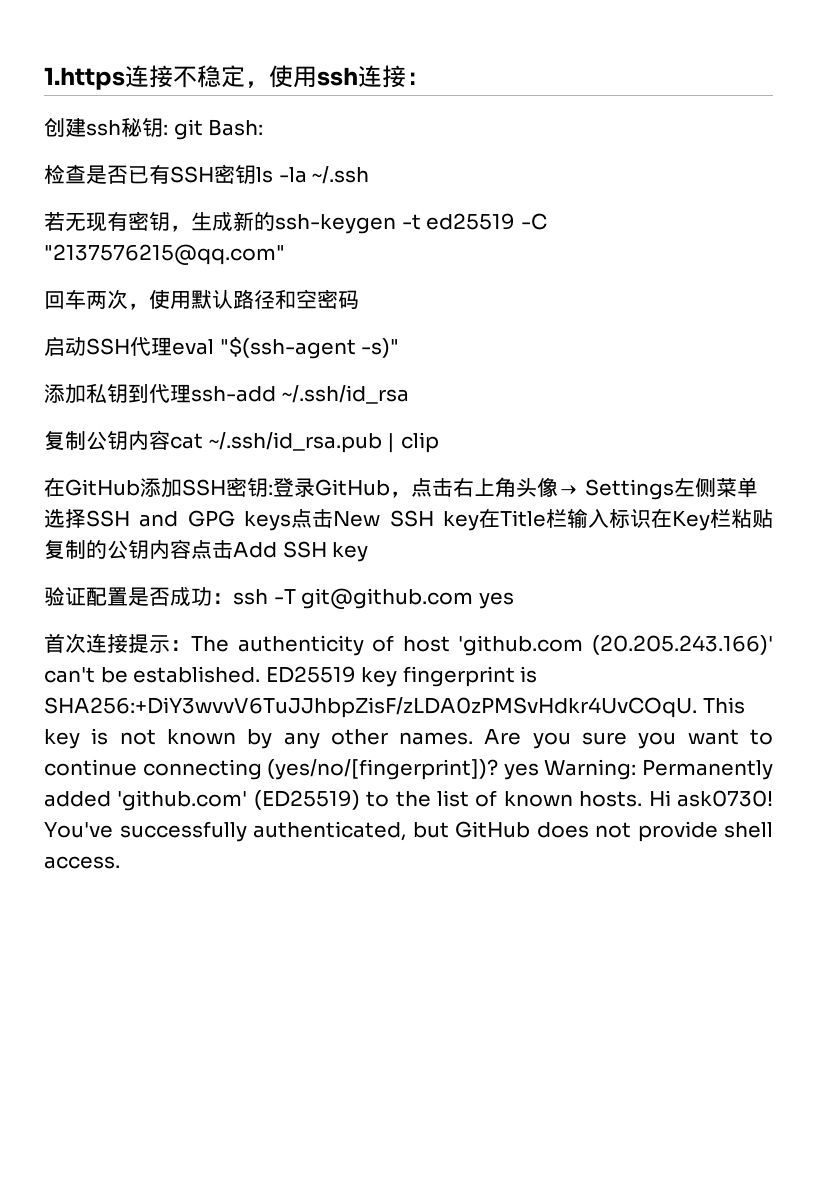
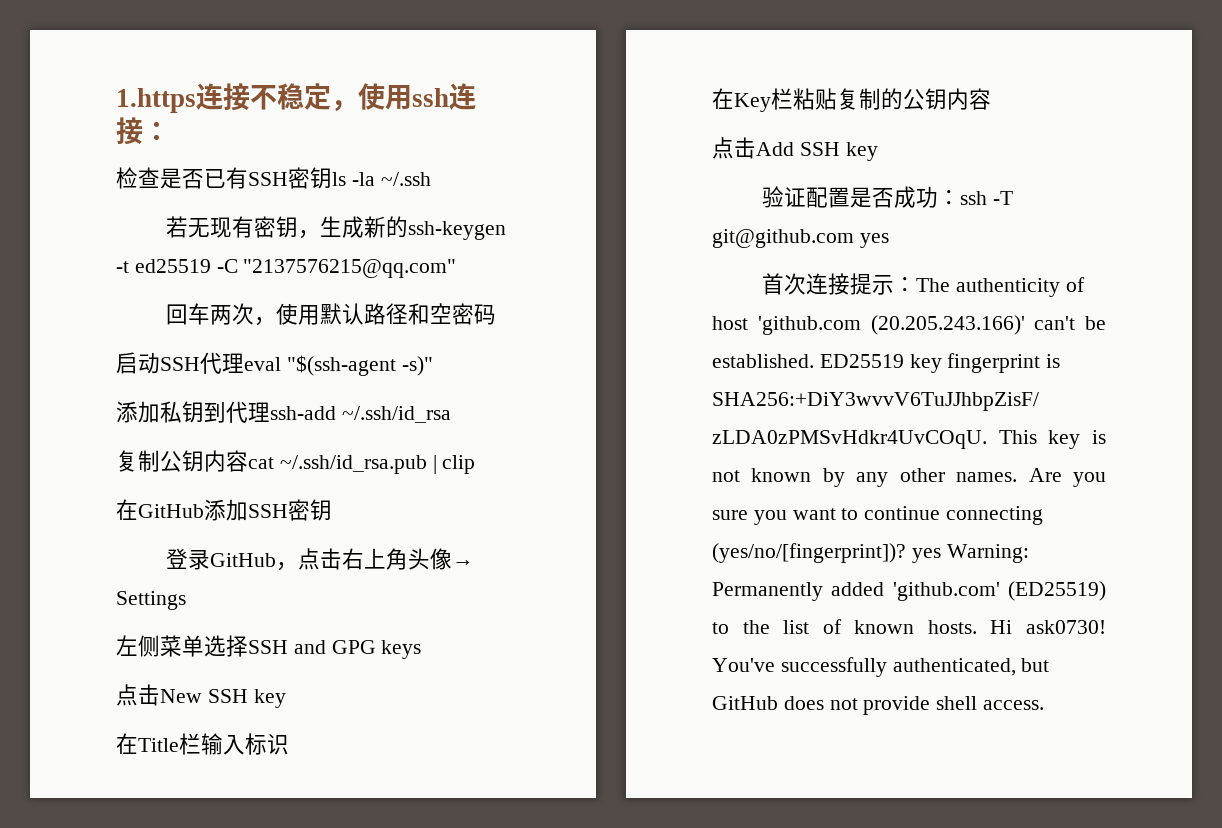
[44,117,264,140] // 创建ssh秘钥: git Bash: -> (170, 131) none
[268,484,273,495] : -> (332, 510) //
(674, 489) none -> (186, 600) //
(292, 521) none -> (422, 649) //
(480, 521) none -> (286, 698) //
(652, 518) none -> (289, 744) //
(191, 549) none -> (991, 99) //

